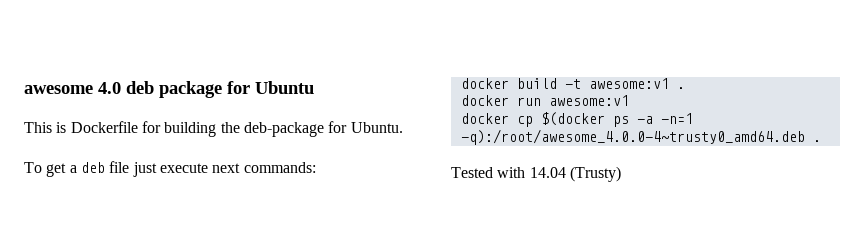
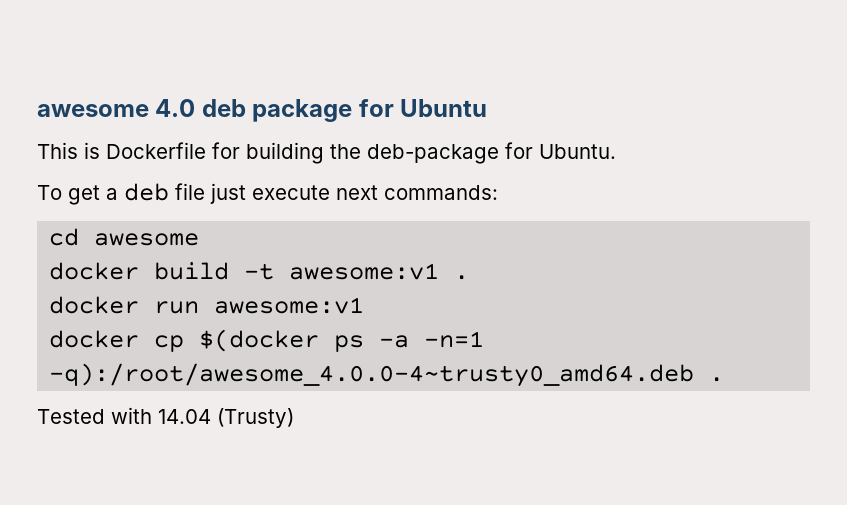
(316, 167) none -> [49,228,200,246] // cd awesome

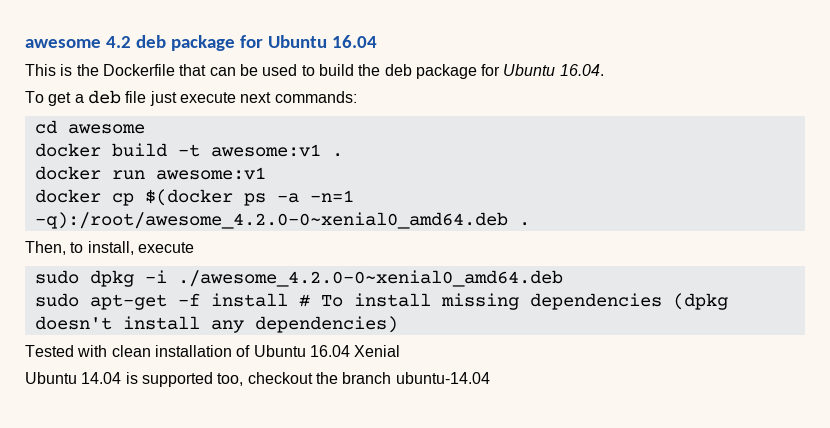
[37,99,488,122] awesome 4.0 deb package for Ubuntu -> [25,35,377,51] awesome 4.2 deb package for Ubuntu 16.04
[106,142,616,164] Dockerfile for building the deb-package for Ubuntu. -> [76,64,604,79] the Dockerfile that can be used to build the deb package for Ubuntu 16.04.
[49,363,725,387] [37,407,294,428] -q):/root/awesome_4.0.0-4~trusty0_amd64.deb . // Tested with 14.04 (Trusty) -> [34,212,530,229] [25,241,194,255] [34,270,563,287] [34,293,728,310] [34,316,398,333] [25,345,401,357] [25,372,490,387] -q):/root/awesome_4.2.0-0~xenial0_amd64.deb . // Then, to install, execute // sudo dpkg -i ./awesome_4.2.0-0~xenial0_amd64.deb // sudo apt-get -f install # To install missing dependencies (dpkg doesn't install any dependencies) // Tested with clean installation of Ubuntu 16.04 Xenial // Ubuntu 14.04 is supported too, checkout the branch ubuntu-14.04

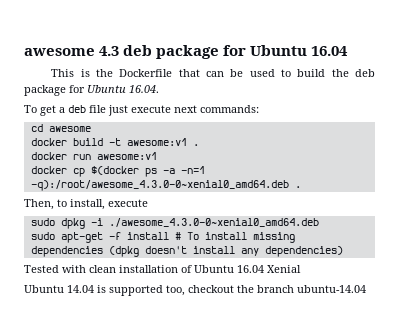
[25,36,131,48] awesome 4.2 -> [24,46,120,56] awesome 4.3
[34,212,508,229] -q):/root/awesome_4.2.0-0~xenial0_amd64.deb -> [30,180,289,191] -q):/root/awesome_4.3.0-0~xenial0_amd64.deb
[177,270,563,287] ./awesome_4.2.0-0~xenial0_amd64.deb -> [108,218,319,227] ./awesome_4.3.0-0~xenial0_amd64.deb

